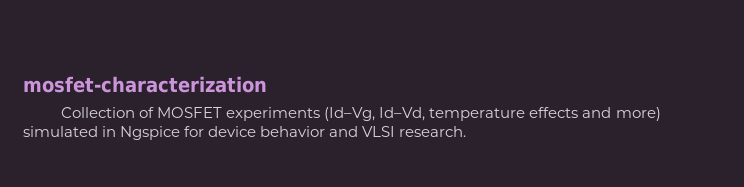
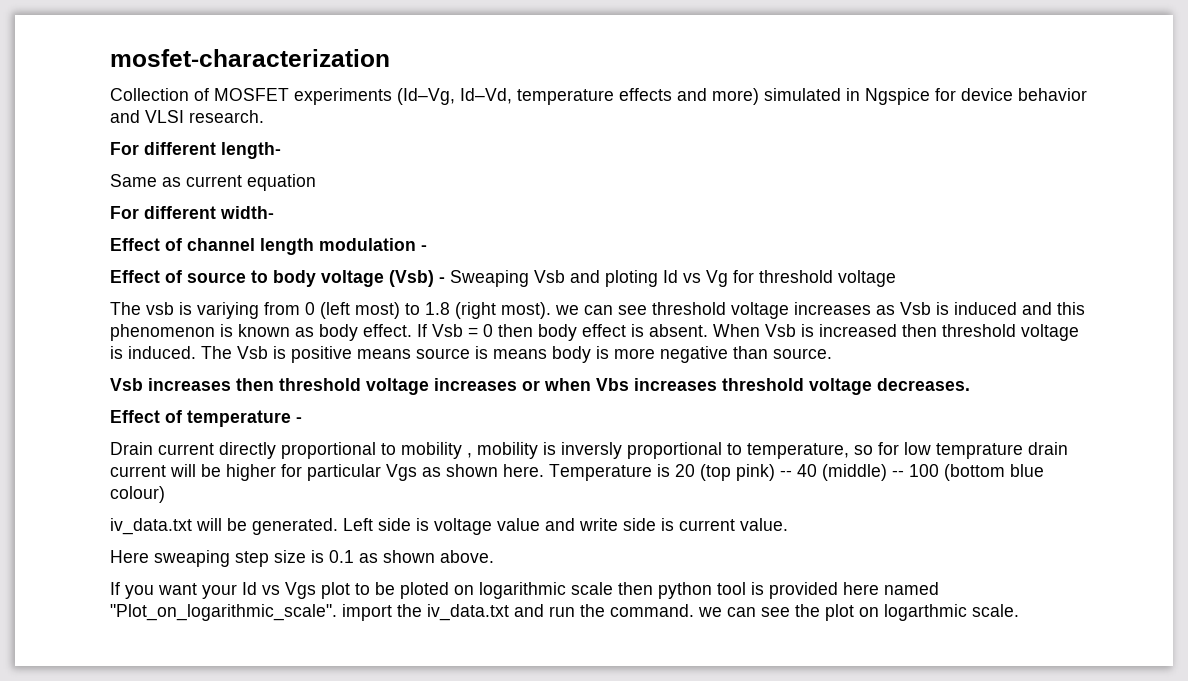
(467, 131) none -> [110,142,281,159] [110,174,316,191] [110,206,274,219] [110,238,427,255] [110,270,896,287] [110,302,1085,319] [110,324,1079,341] [110,346,832,363] [110,378,970,395] [110,410,302,427] [110,442,1068,459] [110,464,1044,481] [110,486,165,503] [110,518,788,535] [110,550,494,567] [110,582,939,599] [110,604,1019,621] // For different length- // Same as current equation // For different width- // Effect of channel length modulation - // Effect of source to body voltage (Vsb) - Sweaping Vsb and ploting Id vs Vg for threshold voltage // The vsb is variying from 0 (left most) to 1.8 (right most). we can see threshold voltage increases as Vsb is induced and this phenomenon is known as body effect. If Vsb = 0 then body effect is absent. When Vsb is increased then threshold voltage is induced. The Vsb is positive means source is means body is more negative than source. // Vsb increases then threshold voltage increases or when Vbs increases threshold voltage decreases. // Effect of temperature - // Drain current directly proportional to mobility , mobility is inversly proportional to temperature, so for low temprature drain current will be higher for particular Vgs as shown here. Temperature is 20 (top pink) -- 40 (middle) -- 100 (bottom blue colour) // iv_data.txt will be generated. Left side is voltage value and write side is current value. // Here sweaping step size is 0.1 as shown above. // If you want your Id vs Vgs plot to be ploted on logarithmic scale then python tool is provided here named "Plot_on_logarithmic_scale". import the iv_data.txt and run the command. we can see the plot on logarthmic scale.

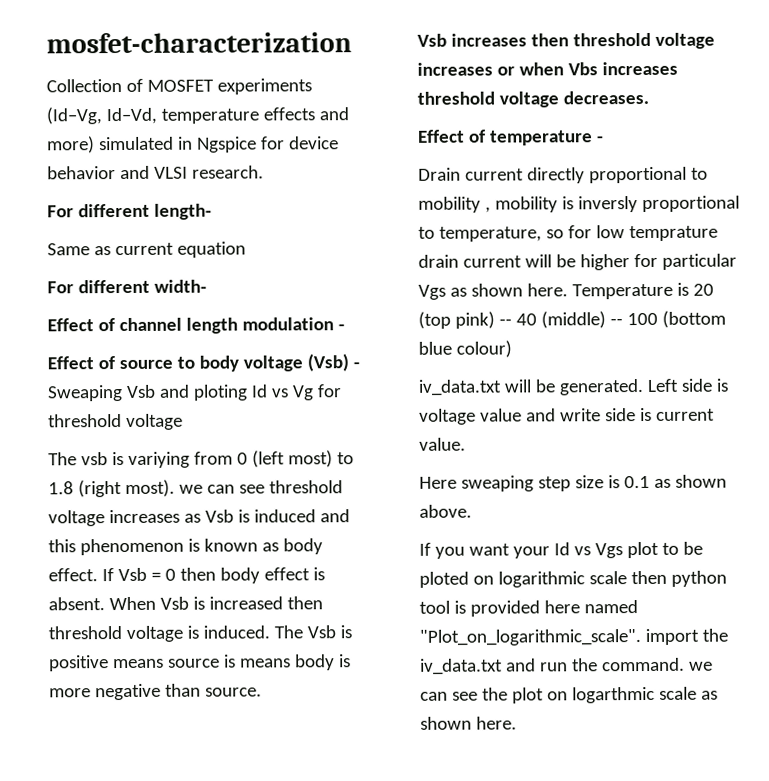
[972,604,1019,617] scale. -> [658,686,718,700] [420,716,517,730] scale as shown here.

